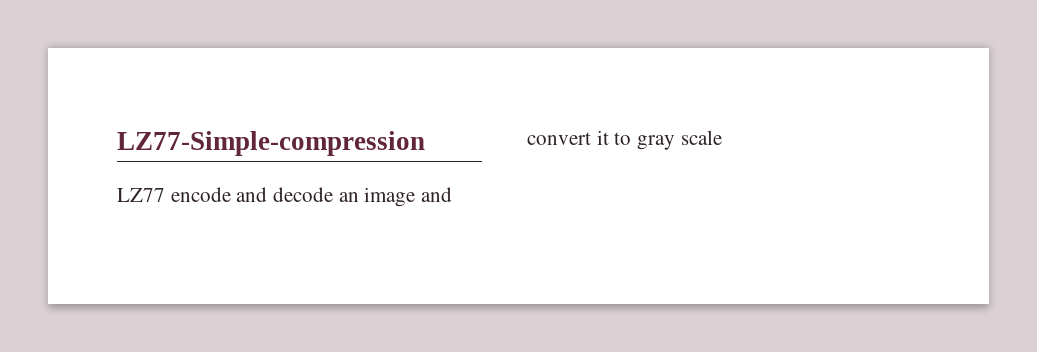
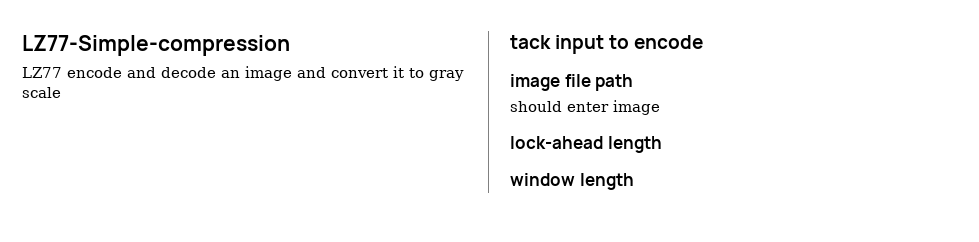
(722, 137) none -> [510,35,704,54] [510,74,634,91] [510,100,660,115] [510,136,662,153] [510,173,634,190] // tack input to encode // image file path // should enter image // lock-ahead length // window length

